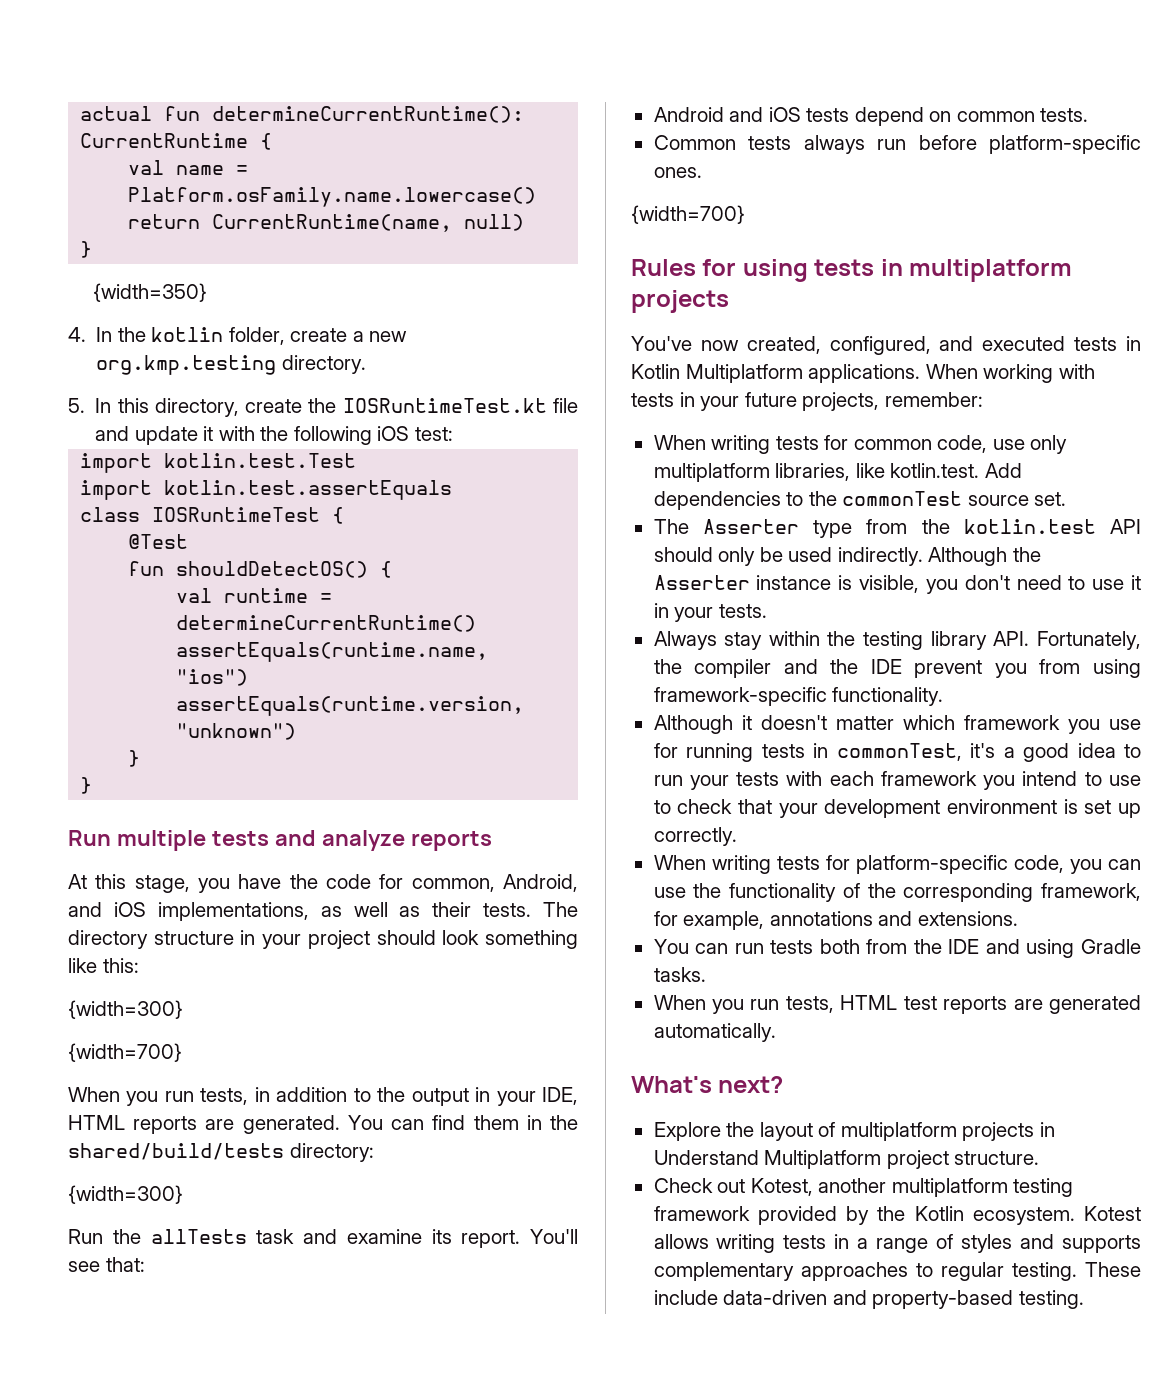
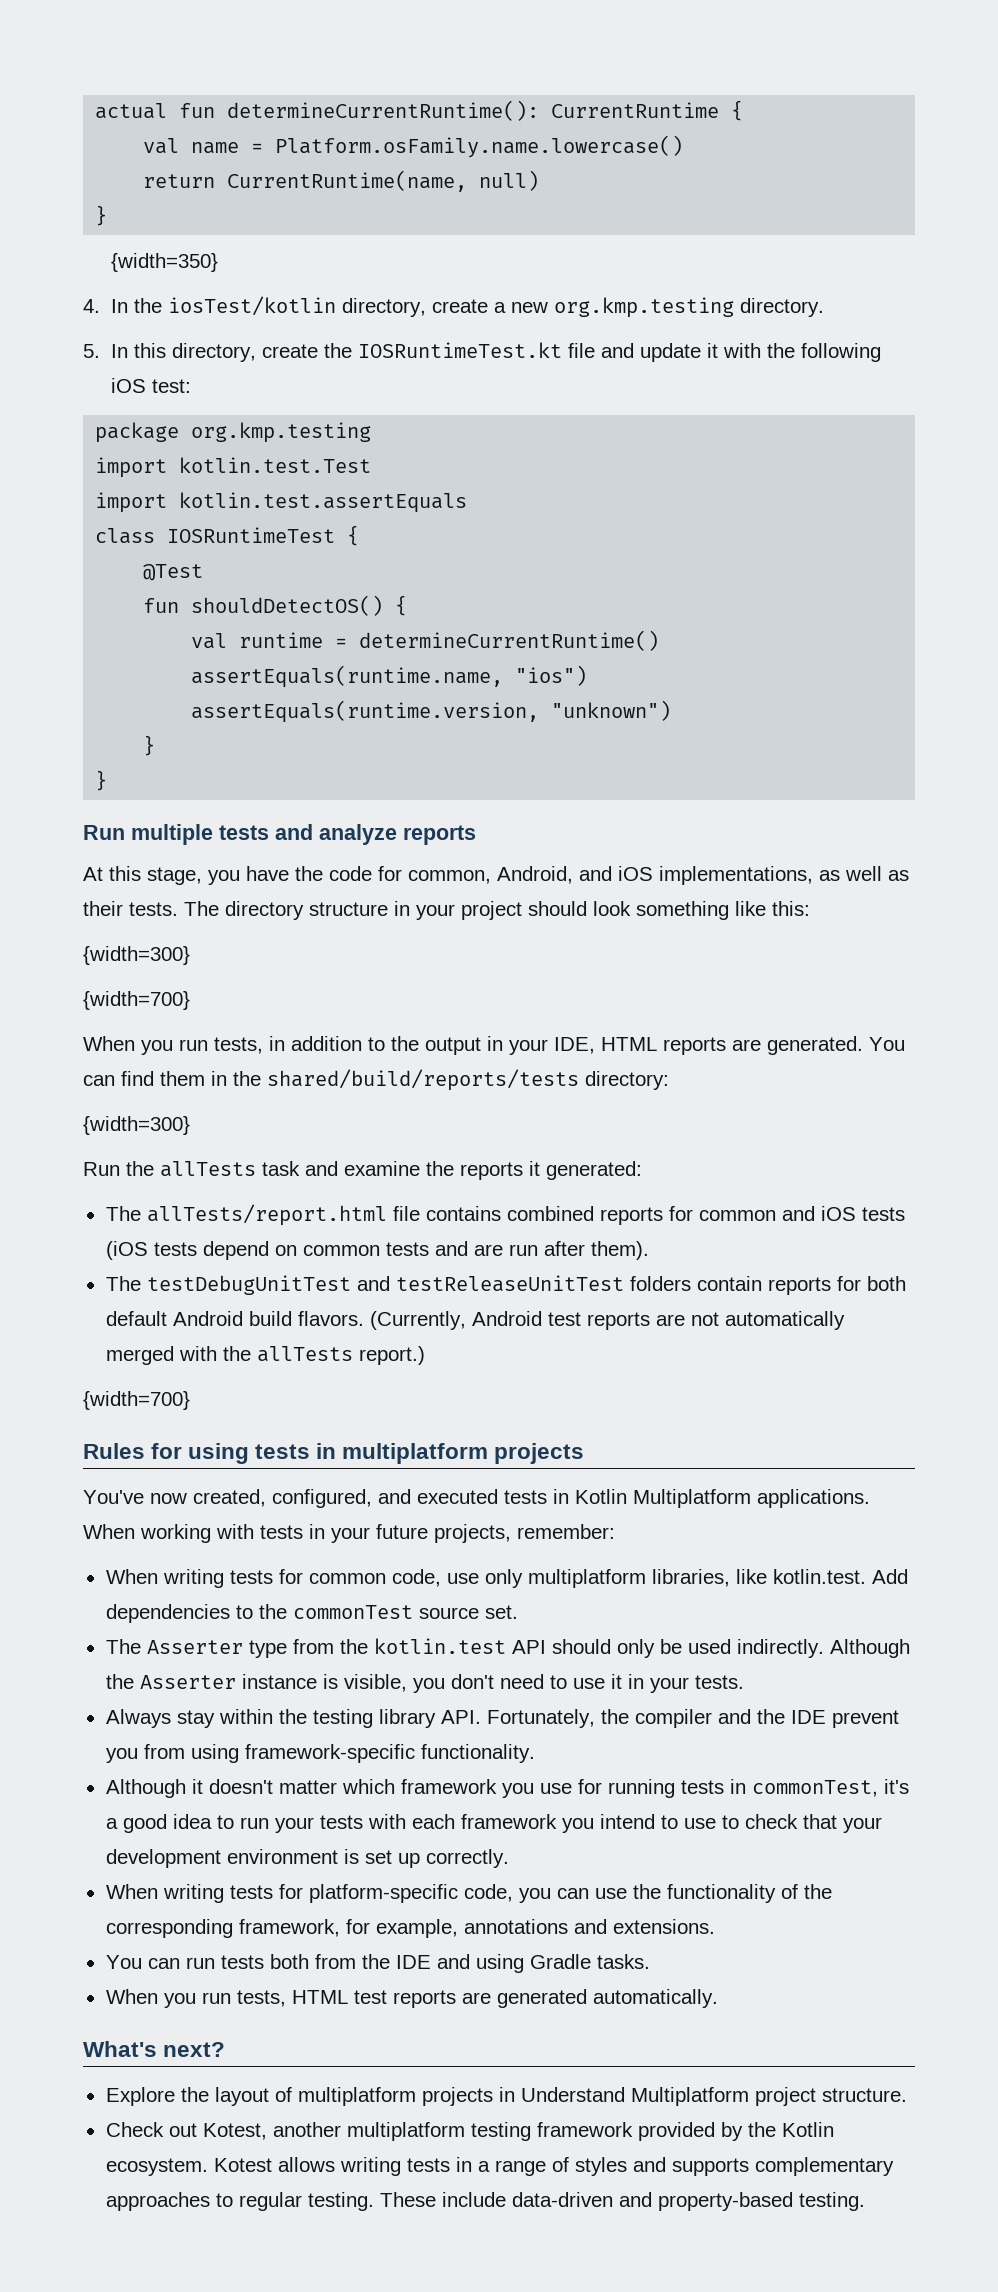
[151,327,285,345] kotlin folder, -> [167,296,426,317] iosTest/kotlin directory,
(453, 434) none -> [95,422,372,443] // package org.kmp.testing
[68,1143,284,1160] shared/build/tests -> [267,1069,579,1091] shared/build/reports/tests
[431,1229,578,1248] [68,1257,145,1272] [653,107,724,122] its report. You'll see that: // Android -> [426,1161,642,1180] [105,1204,776,1226] the reports it generated: // The allTests/report.html file contains combined reports for common
(850, 115) none -> [105,1241,197,1260] (iOS tests
[1040,108,1089,122] [653,135,1141,154] [653,167,702,178] tests. // Common tests always run before platform-specific ones. -> [385,1241,649,1260] [105,1275,906,1295] [105,1311,845,1330] [105,1346,425,1365] tests and are run after them). // The testDebugUnitTest and testReleaseUnitTest folders contain reports for both default Android build flavors. (Currently, Android test reports are not automatically merged with the allTests report.)

